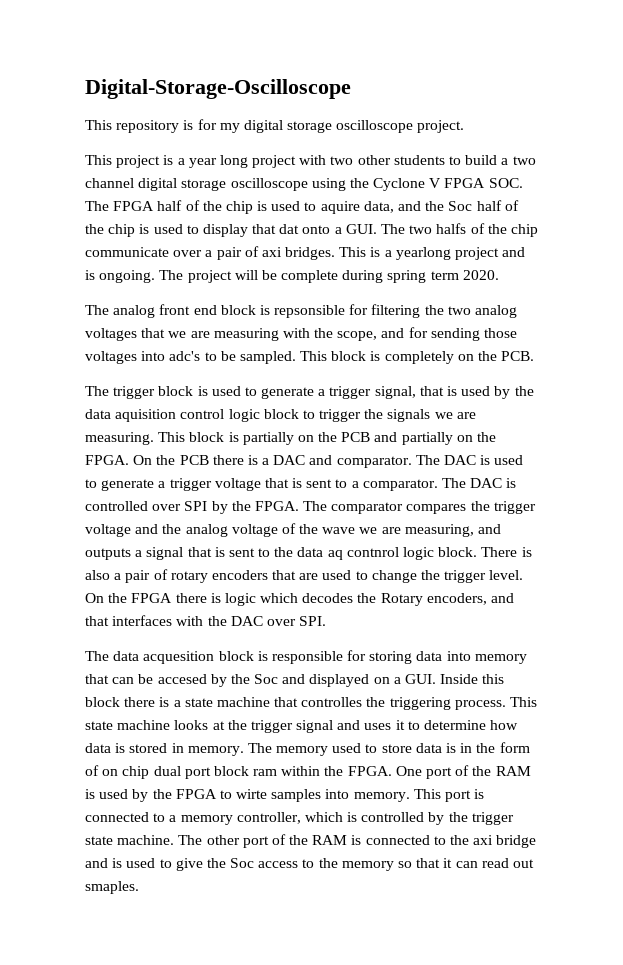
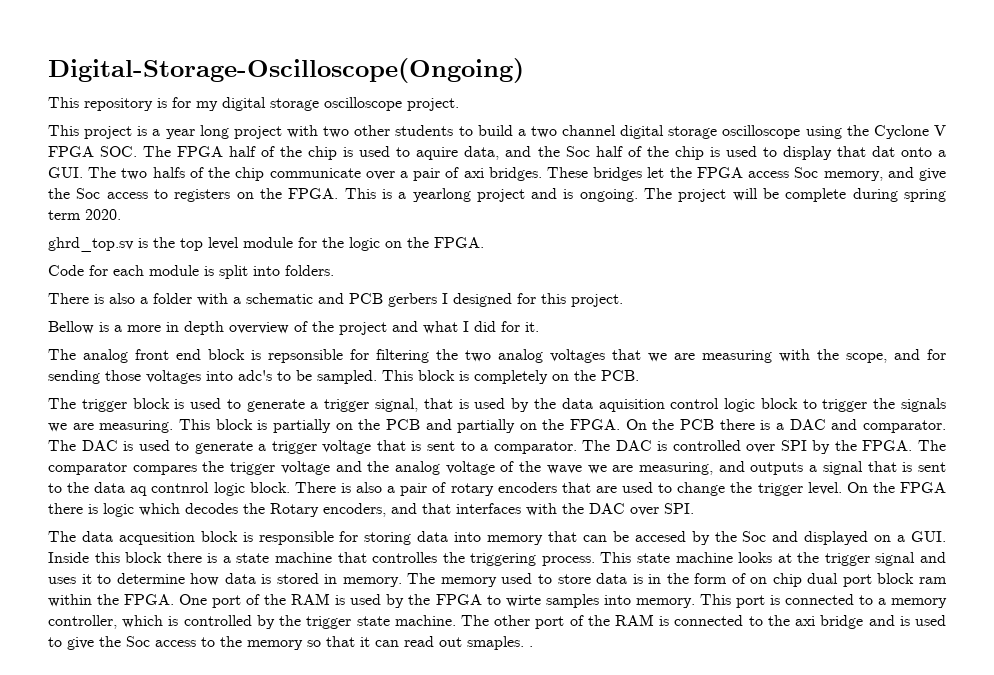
[85,79,351,99] Digital-Storage-Oscilloscope -> [48,58,524,83] Digital-Storage-Oscilloscope(Ongoing)
(336, 253) none -> [547,167,947,181] [48,188,339,202] These bridges let the FPGA access Soc memory, and give the Soc access to registers on the FPGA.
(499, 275) none -> [48,237,484,252] [48,265,334,279] [48,293,623,307] [48,321,539,335] // ghrd_top.sv is the top level module for the logic on the FPGA. // Code for each module is split into folders. // There is also a folder with a schematic and PCB gerbers I designed for this project. // Bellow is a more in depth overview of the project and what I did for it.
(139, 887) none -> [529,646,533,647] .

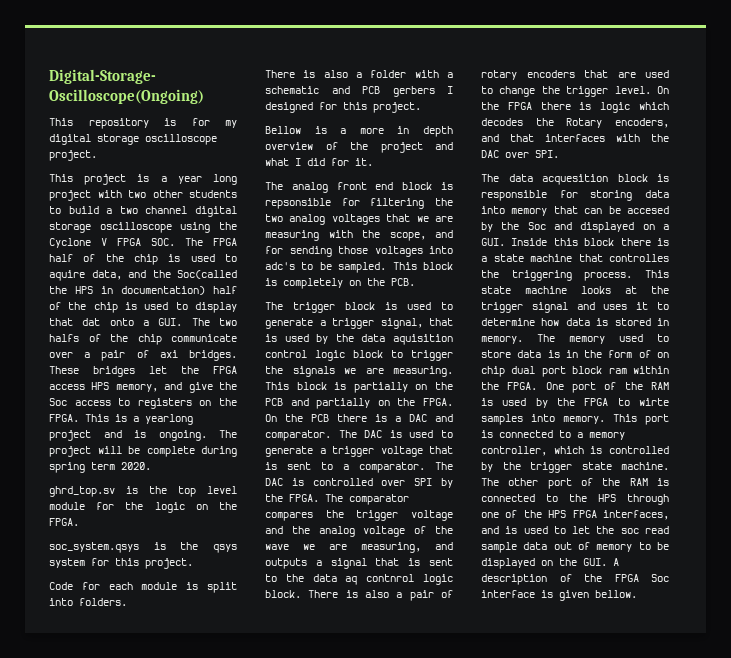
[565,146,590,157] Soc -> [177,270,237,279] [49,286,205,295] Soc(called the HPS in documentation)
[794,167,819,178] Soc -> [91,382,110,390] HPS
(484, 242) none -> [49,542,237,553] [49,558,193,569] // soc_system.qsys is the qsys system for this project.
[795,615,947,629] [48,636,533,650] axi bridge and is used to give the Soc access to the memory so that it can read out smaples. . -> [598,494,669,505] [481,510,669,520] [481,526,669,534] [481,542,669,553] [481,558,619,569] [481,574,669,585] [481,590,637,601] HPS through one of the HPS FPGA interfaces, and is used to let the soc read sample data out of memory to be displayed on the GUI. A description of the FPGA Soc interface is given bellow.

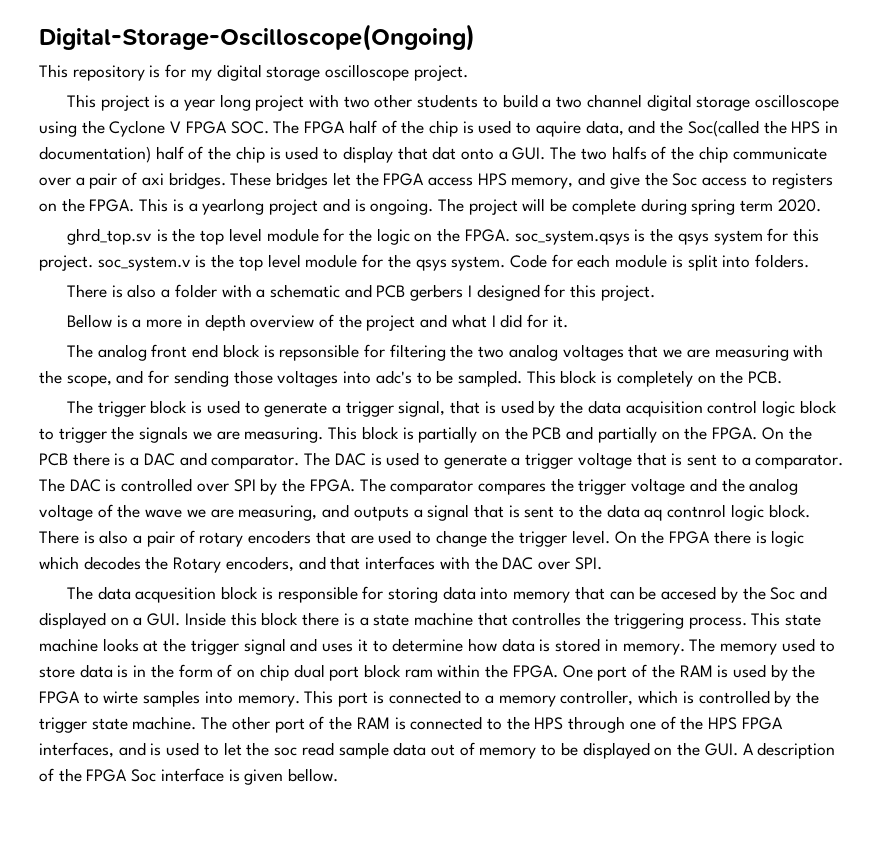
(79, 522) // -> (510, 235) none
(193, 563) // -> [97,254,506,271] soc_system.v is the top level module for the qsys system.
[393,334,453,345] aquisition -> [625,401,703,417] acquisition

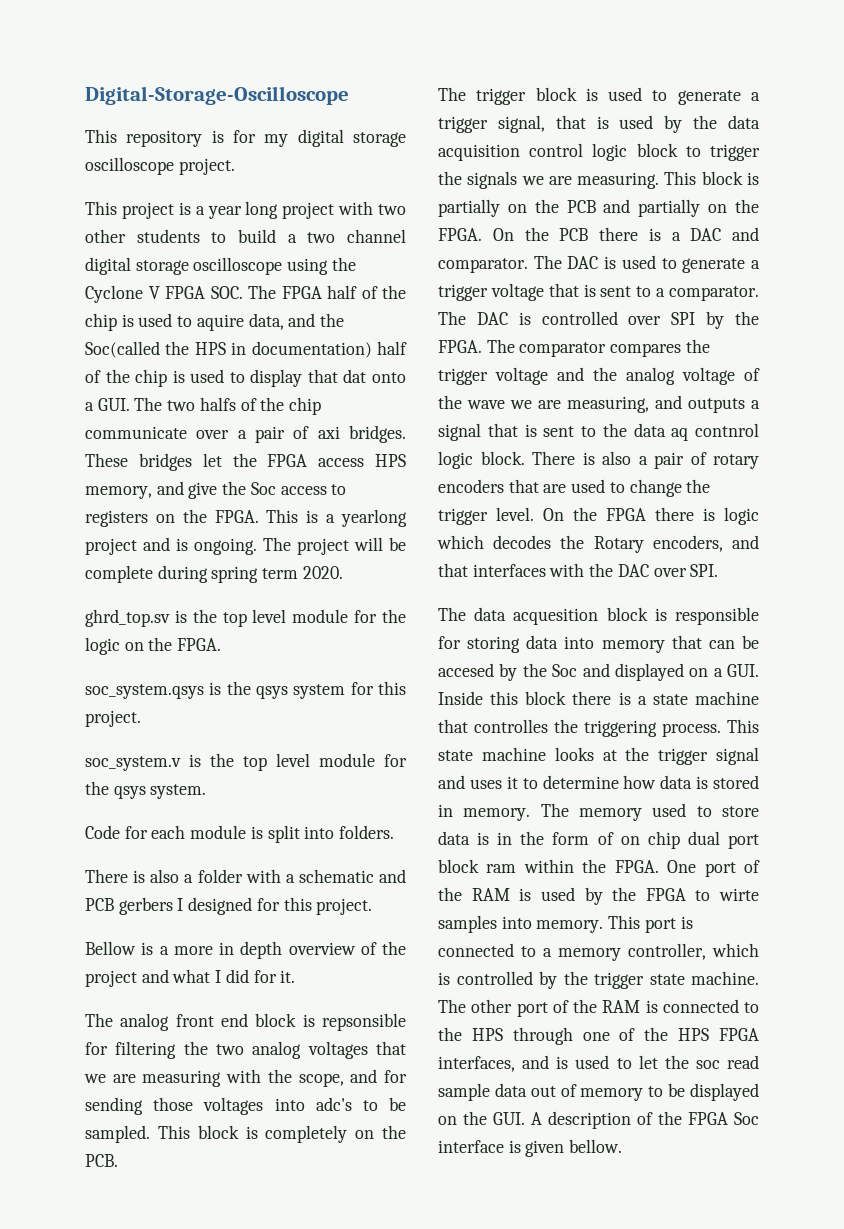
[39,24,475,51] Digital-Storage-Oscilloscope(Ongoing) -> [85,86,349,105] Digital-Storage-Oscilloscope
(510, 235) none -> (222, 644) //
(93, 263) none -> (141, 718) //
(506, 263) none -> (207, 791) //

